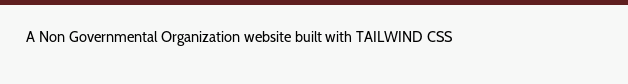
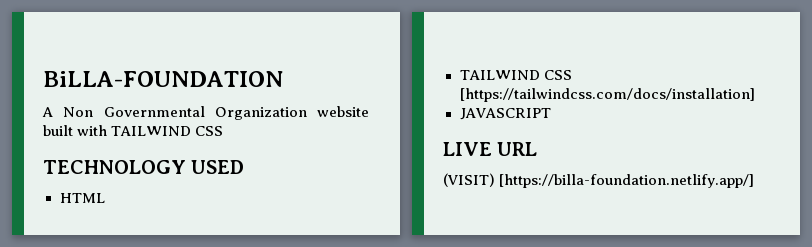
(26, 36) none -> [43,71,283,87] BiLLA-FOUNDATION //
(454, 36) none -> [43,160,245,174] [59,193,105,203] [459,70,572,80] [459,88,756,102] [459,108,551,120] [443,142,538,156] [443,173,755,188] // TECHNOLOGY USED // HTML // TAILWIND CSS [https://tailwindcss.com/docs/installation] // JAVASCRIPT // LIVE URL // (VISIT) [https://billa-foundation.netlify.app/]

